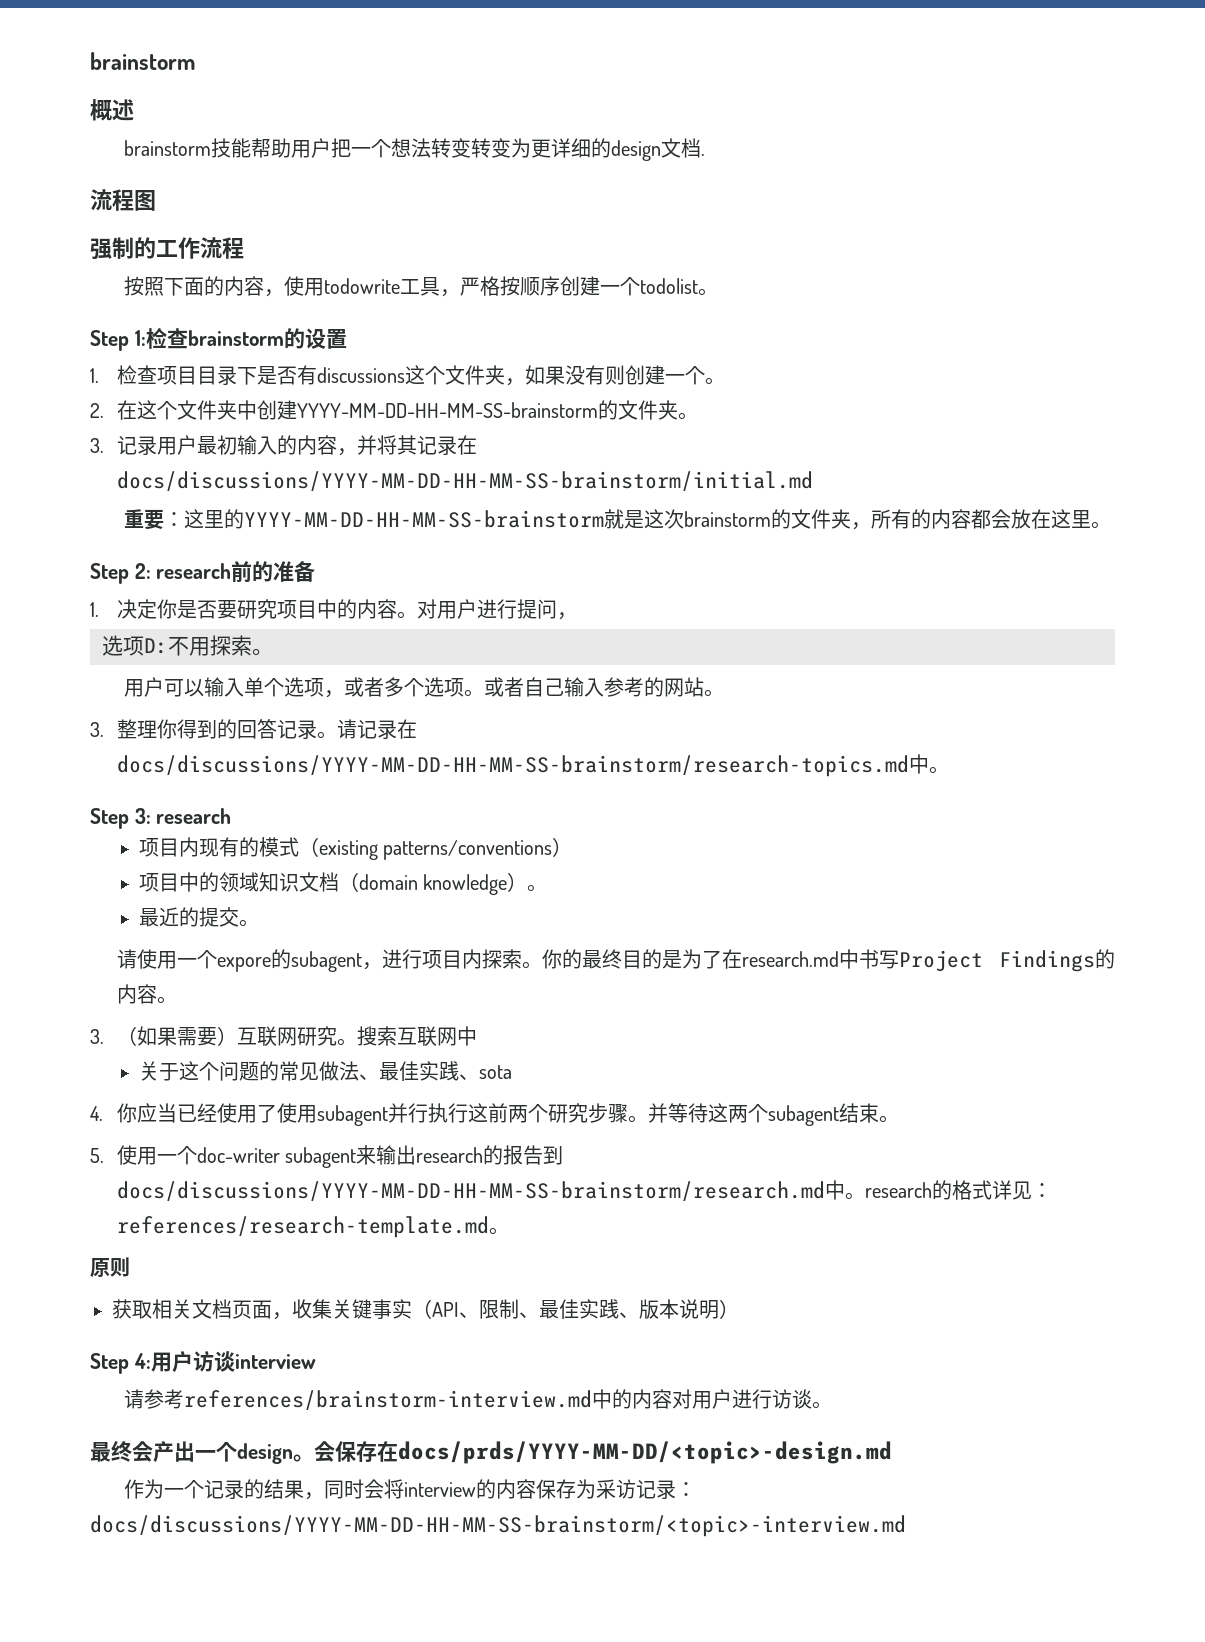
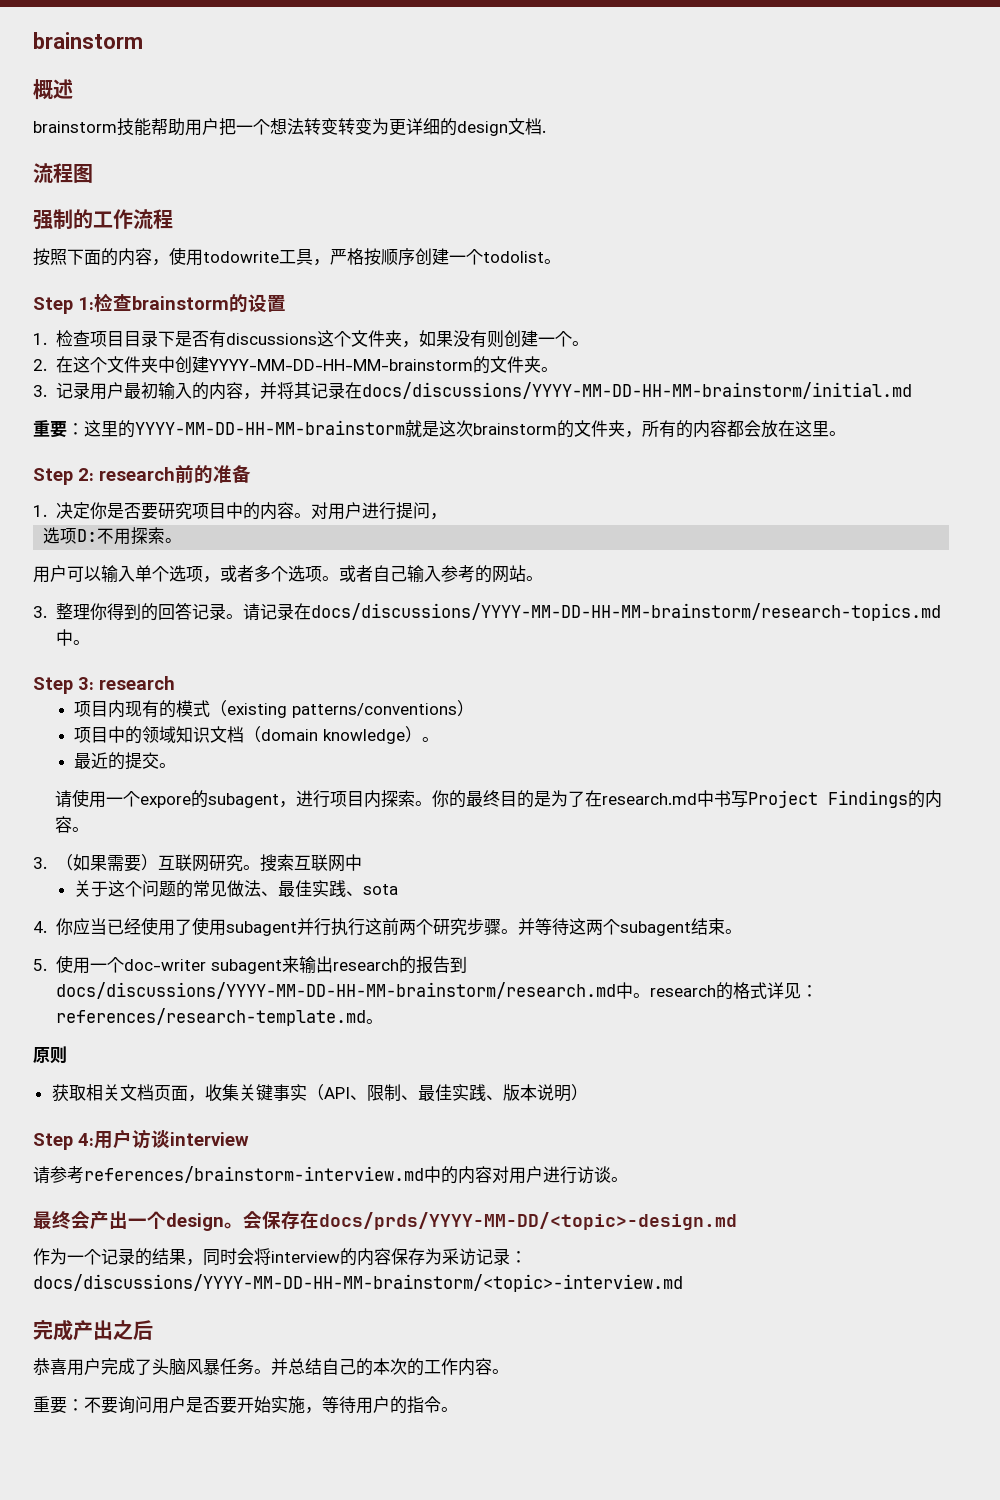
[296,402,598,418] YYYY-MM-DD-HH-MM-SS-brainstorm -> [207,359,473,371] YYYY-MM-DD-HH-MM-brainstorm
[116,471,813,491] docs/discussions/YYYY-MM-DD-HH-MM-SS-brainstorm/initial.md -> [361,382,912,399] docs/discussions/YYYY-MM-DD-HH-MM-brainstorm/initial.md
[244,510,605,528] YYYY-MM-DD-HH-MM-SS-brainstorm -> [135,420,405,435] YYYY-MM-DD-HH-MM-brainstorm
[116,755,909,777] docs/discussions/YYYY-MM-DD-HH-MM-SS-brainstorm/research-topics.md -> [310,603,941,621] docs/discussions/YYYY-MM-DD-HH-MM-brainstorm/research-topics.md
[116,1181,825,1201] docs/discussions/YYYY-MM-DD-HH-MM-SS-brainstorm/research.md -> [55,982,616,999] docs/discussions/YYYY-MM-DD-HH-MM-brainstorm/research.md
[90,1515,906,1537] docs/discussions/YYYY-MM-DD-HH-MM-SS-brainstorm/<topic>-interview.md -> [33,1274,683,1292] [33,1319,153,1341] [33,1358,509,1376] [33,1396,458,1414] docs/discussions/YYYY-MM-DD-HH-MM-brainstorm/<topic>-interview.md // 完成产出之后 // 恭喜用户完成了头脑风暴任务。并总结自己的本次的工作内容。 // 重要：不要询问用户是否要开始实施，等待用户的指令。

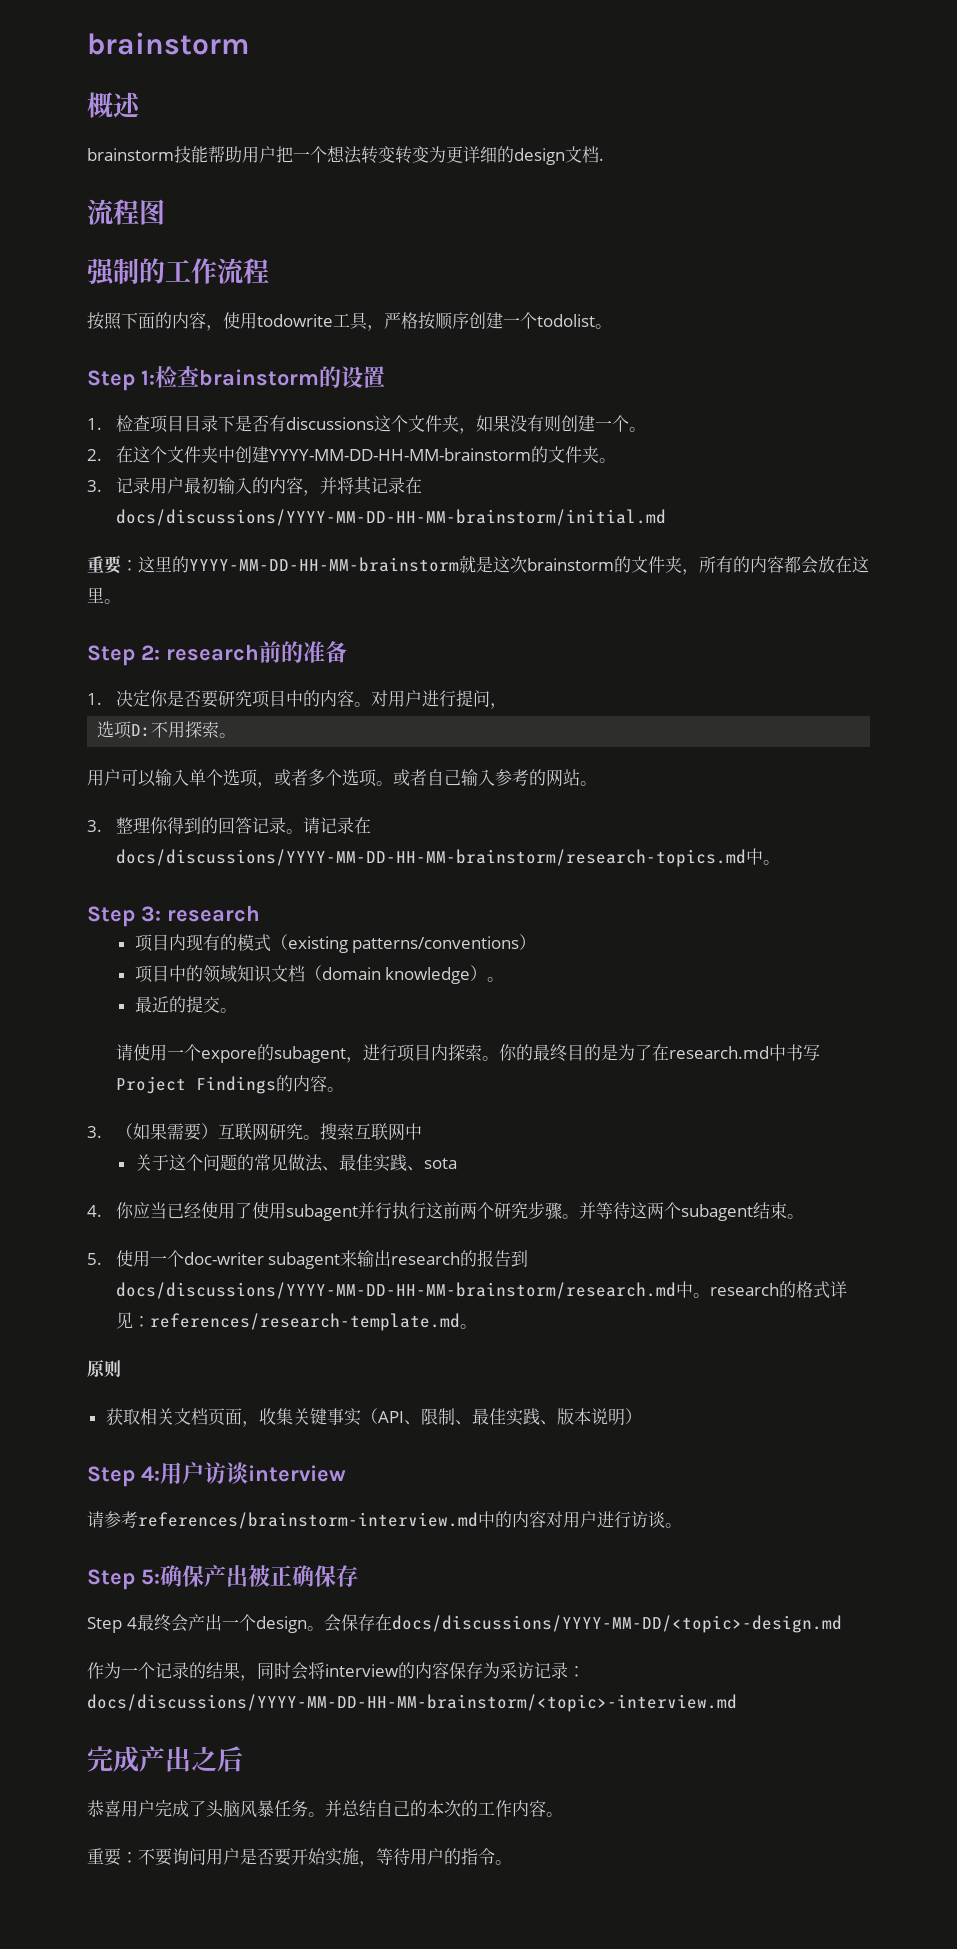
(628, 1179) none -> [87,1565,358,1590] [87,1617,137,1633] Step 5:确保产出被正确保存 // Step 4
[319,1212,737,1230] docs/prds/YYYY-MM-DD/<topic>-design.md -> [391,1615,842,1633] docs/discussions/YYYY-MM-DD/<topic>-design.md

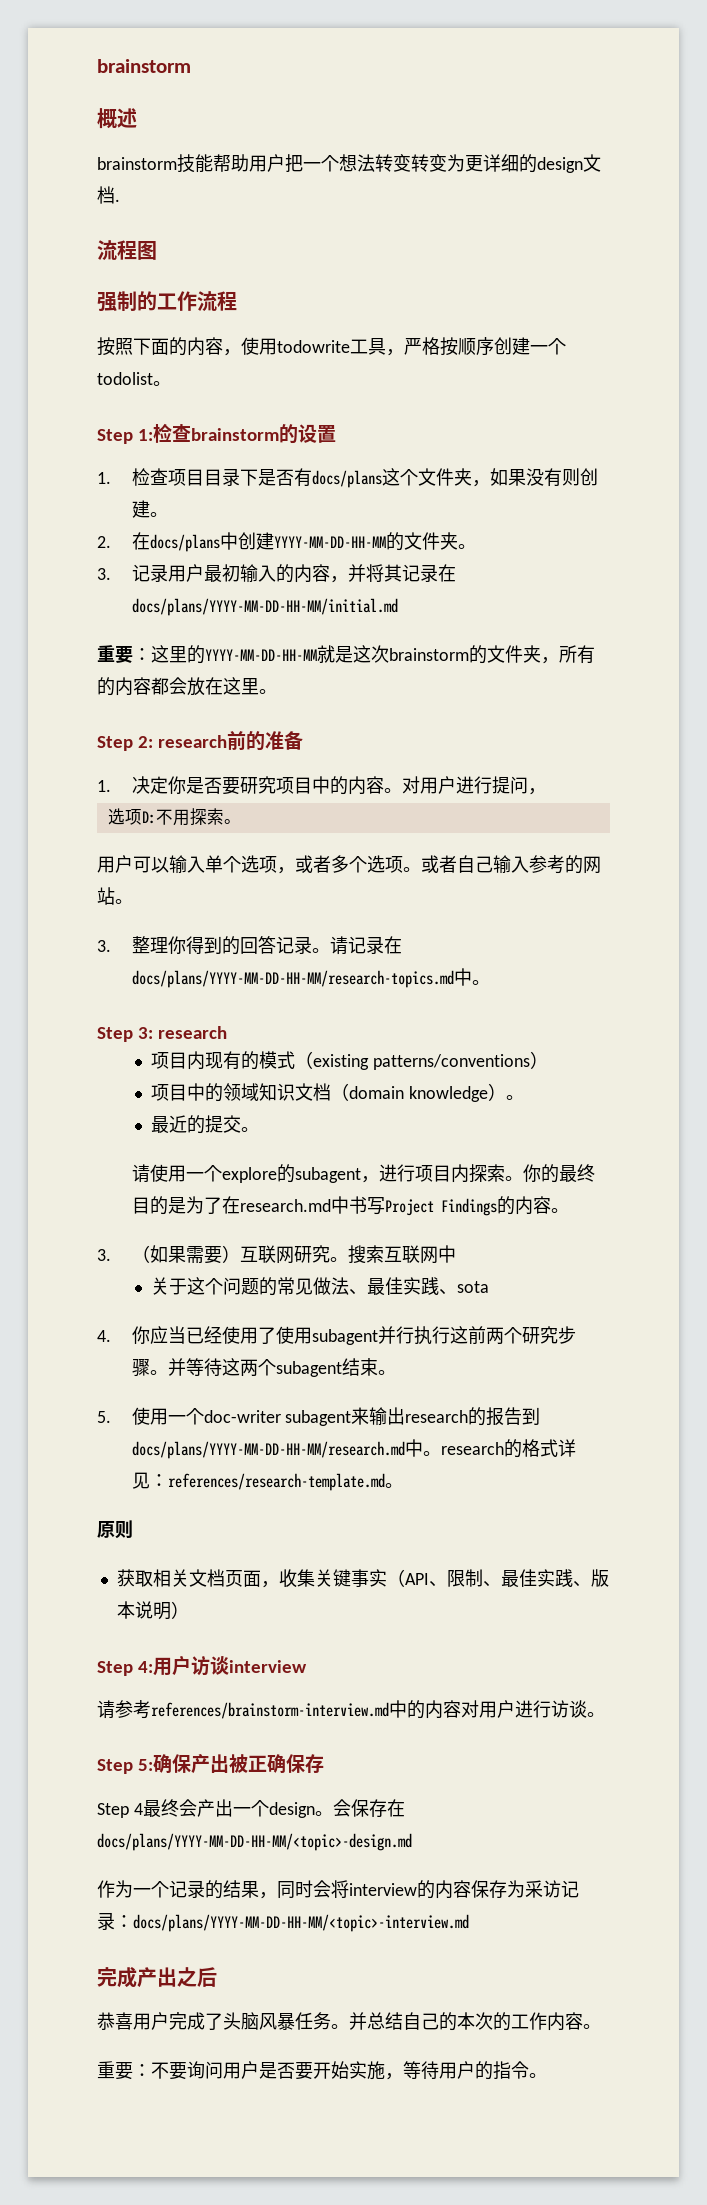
[285,417,374,430] discussions -> [311,470,382,488] docs/plans
[594,415,629,432] 一个 -> (150, 509) none
[132,446,531,463] 这个文件夹中创建YYYY-MM-DD-HH-MM-brainstorm -> [149,532,386,552] docs/plans中创建YYYY-MM-DD-HH-MM
[115,509,666,526] docs/discussions/YYYY-MM-DD-HH-MM-brainstorm/initial.md -> [131,598,398,616] docs/plans/YYYY-MM-DD-HH-MM/initial.md
[189,557,459,572] YYYY-MM-DD-HH-MM-brainstorm -> [205,649,317,661] YYYY-MM-DD-HH-MM
[115,849,746,867] docs/discussions/YYYY-MM-DD-HH-MM-brainstorm/research-topics.md -> [131,970,454,988] docs/plans/YYYY-MM-DD-HH-MM/research-topics.md
[200,1050,257,1063] expore -> [221,1167,277,1183] explore
[115,1282,676,1299] docs/discussions/YYYY-MM-DD-HH-MM-brainstorm/research.md -> [131,1441,405,1459] docs/plans/YYYY-MM-DD-HH-MM/research.md
[391,1615,842,1633] docs/discussions/YYYY-MM-DD/<topic>-design.md -> [97,1833,412,1851] docs/plans/YYYY-MM-DD-HH-MM/<topic>-design.md
[87,1694,737,1712] docs/discussions/YYYY-MM-DD-HH-MM-brainstorm/<topic>-interview.md -> [133,1914,469,1932] docs/plans/YYYY-MM-DD-HH-MM/<topic>-interview.md

